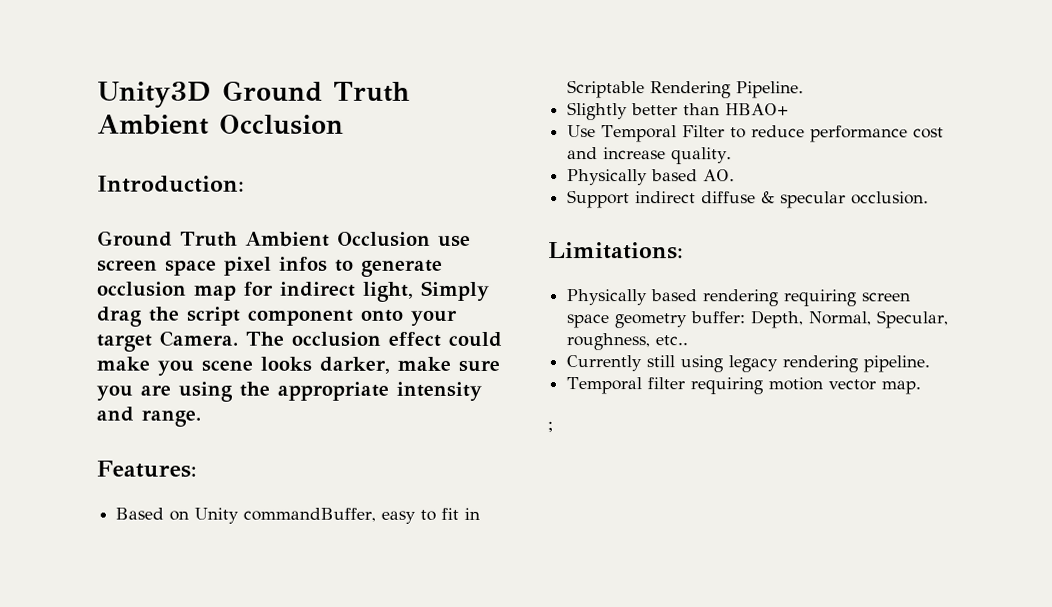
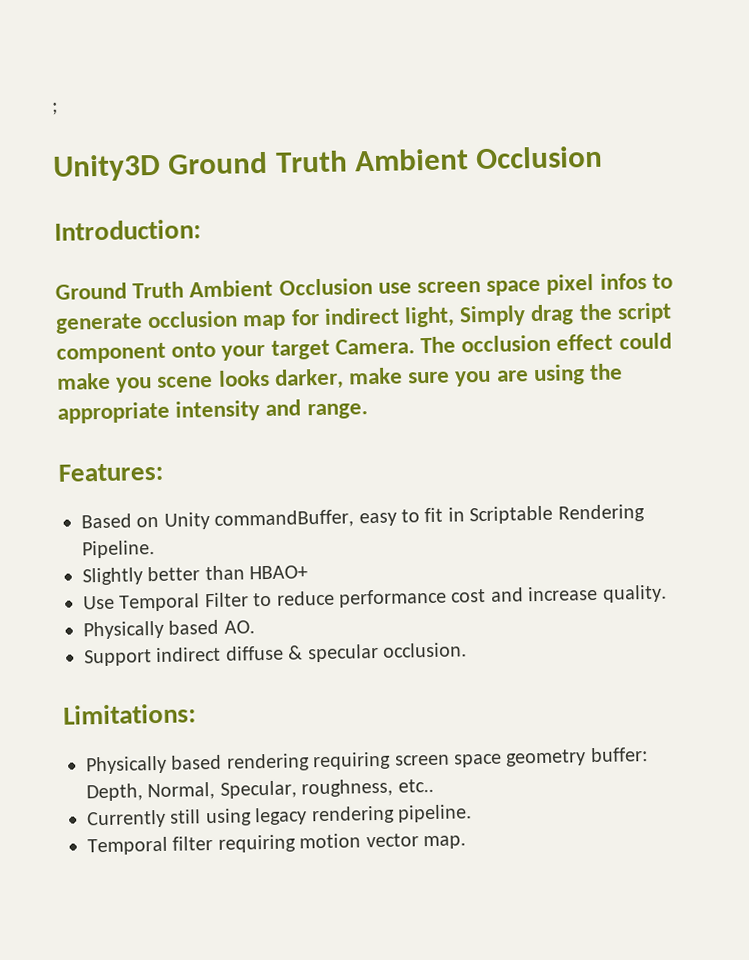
(97, 94) none -> [52,102,58,115] ; //
[547,421,553,433] // ; -> (466, 842) none

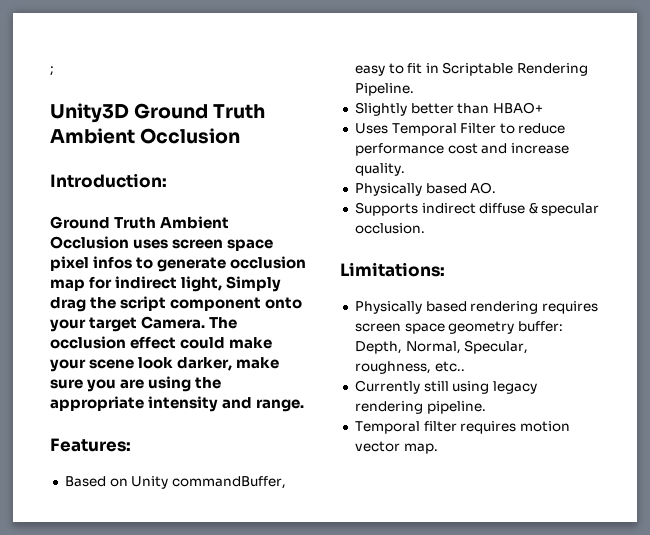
[377,282,412,294] use -> [133,239,169,249] uses
[116,369,270,393] you scene looks -> [50,357,174,372] your scene look
[83,595,115,610] Use -> [354,123,388,134] Uses
[84,649,152,667] Support -> [354,202,418,216] Supports
[312,751,392,771] requiring -> [541,301,598,314] requires
[217,834,296,853] requiring -> [460,421,517,434] requires

